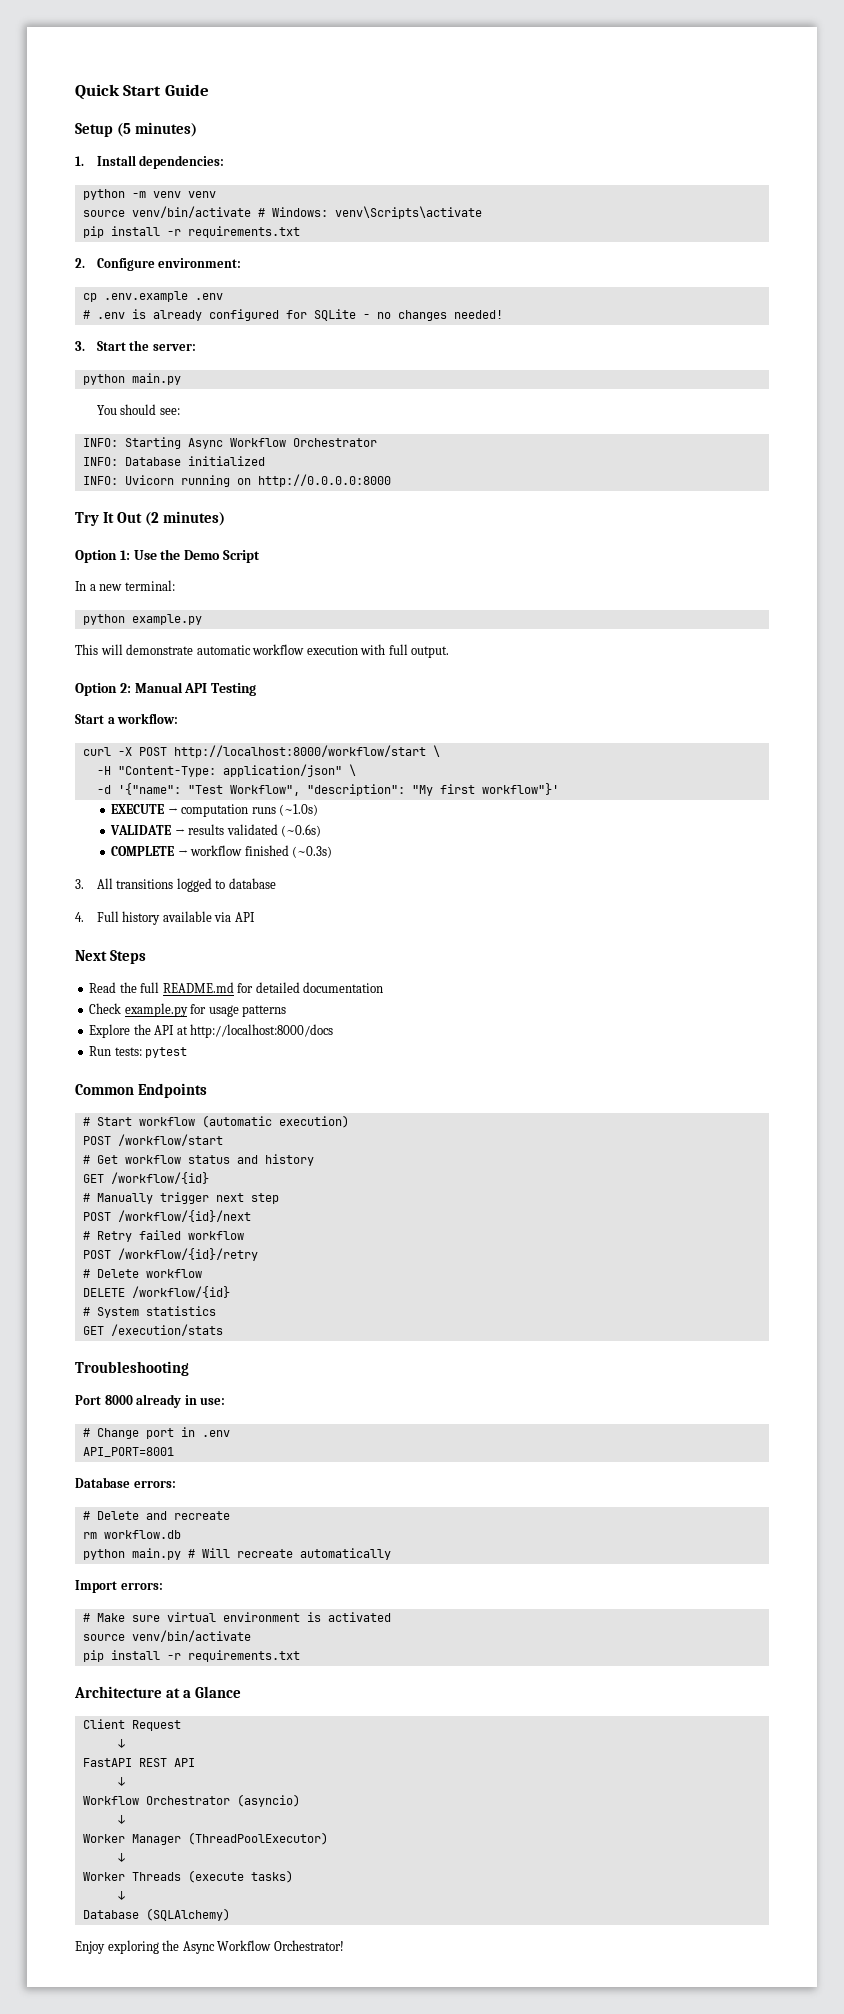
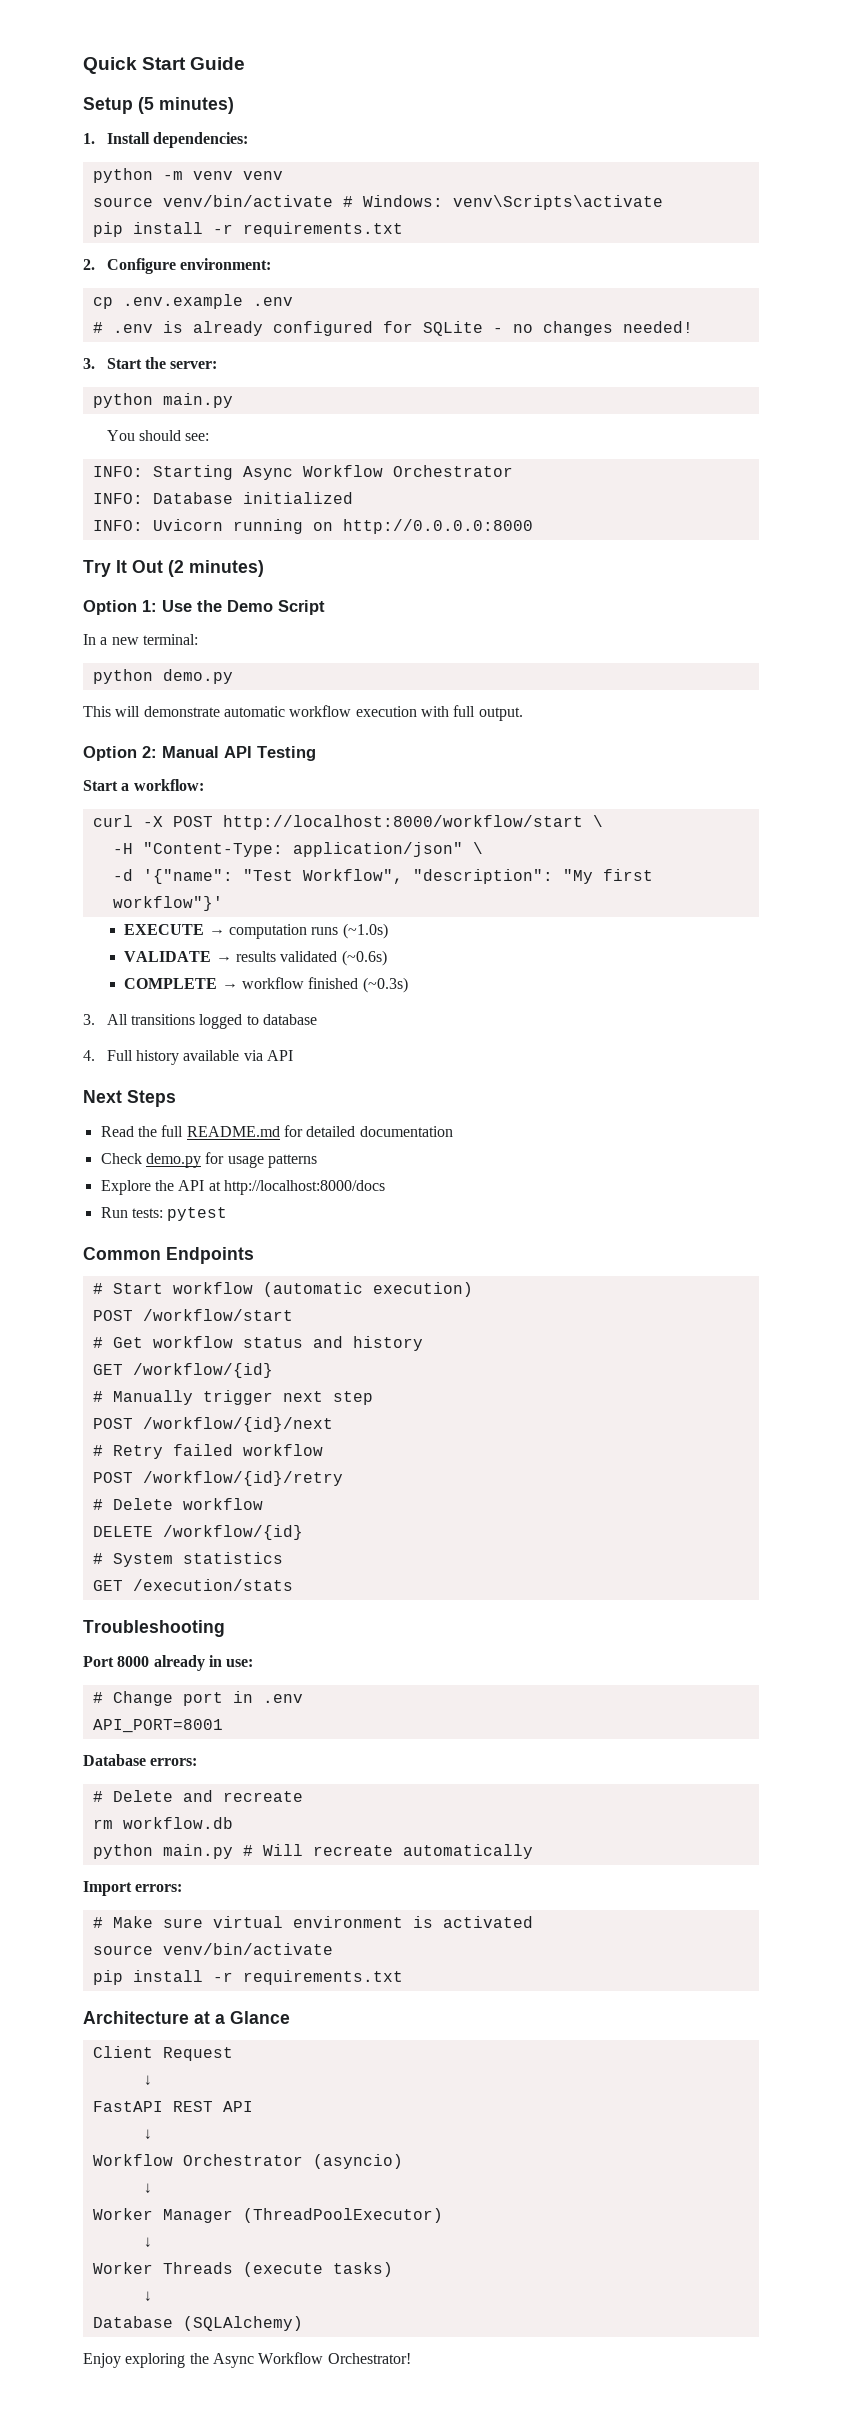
[131,614,202,625] example.py -> [162,669,233,684] demo.py
[124,1003,188,1017] example.py -> [145,1153,201,1168] demo.py

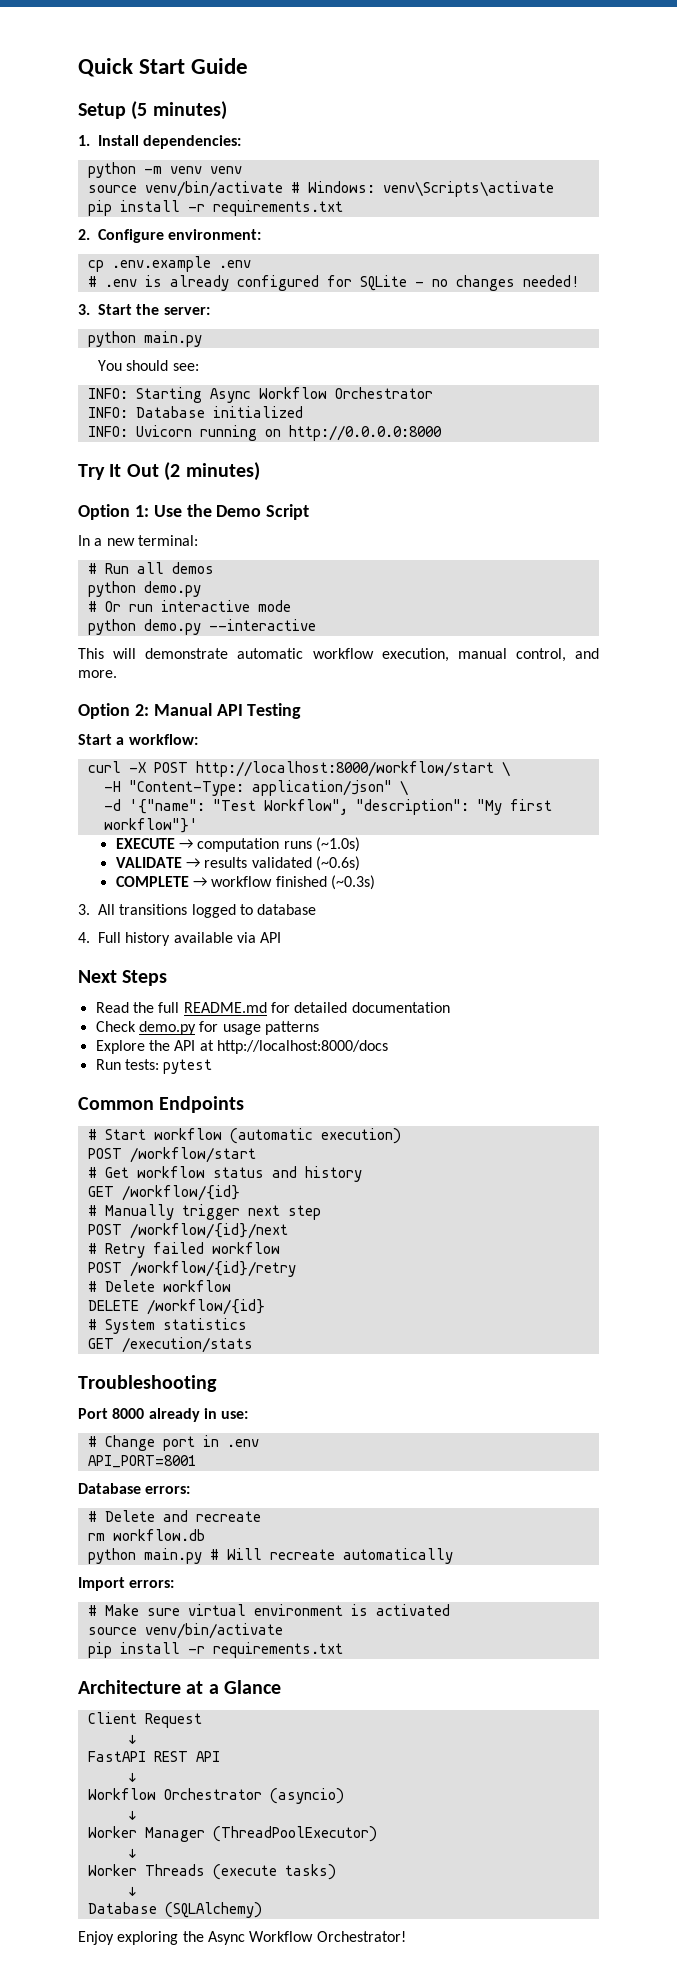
[92,669,233,684] python demo.py -> [87,562,214,574] [87,581,201,597] [87,600,291,612] [87,619,316,635] # Run all demos // python demo.py // # Or run interactive mode // python demo.py --interactive
[355,705,523,721] execution with full output. -> [381,648,599,662] [78,670,117,678] execution, manual control, and more.

